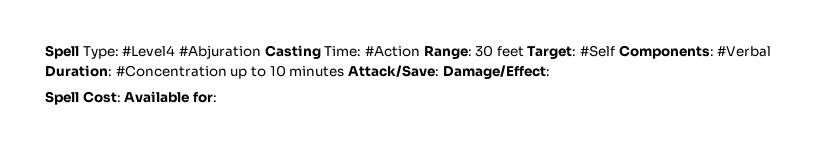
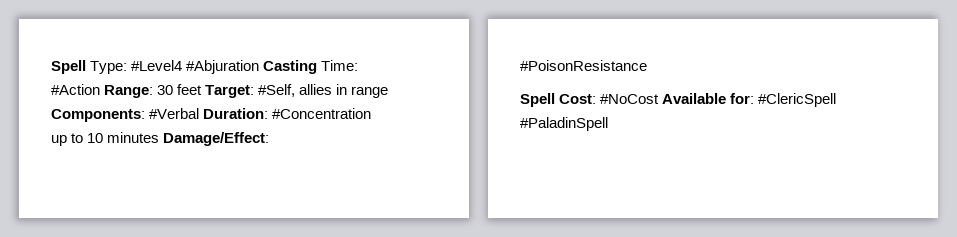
[580,45,616,57] #Self -> [258,84,389,98] #Self, allies in range
[347,65,439,77] Attack/Save: -> (160, 137) none
(550, 72) none -> [520,60,647,71] #PoisonResistance
(121, 97) none -> [600,94,660,104] #NoCost
(217, 97) none -> [758,93,837,107] [520,117,608,131] #ClericSpell #PaladinSpell

